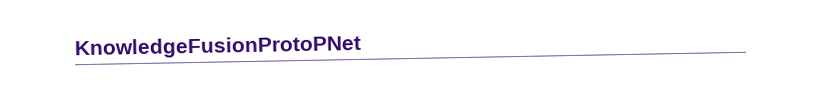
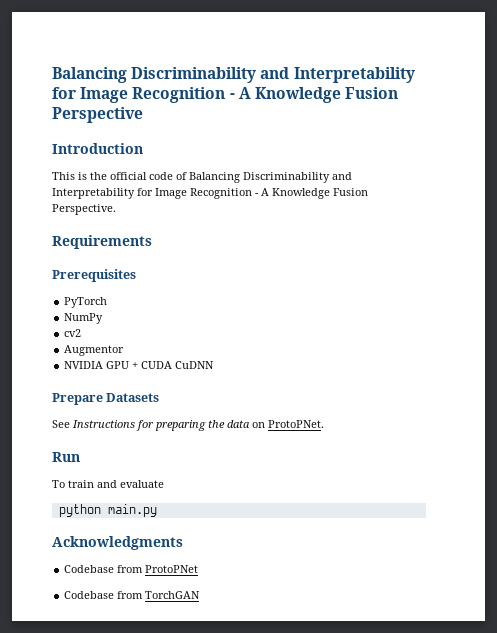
[74,34,362,60] KnowledgeFusionProtoPNet -> [52,67,415,83] [52,87,399,103] [52,107,143,123] [52,143,143,154] [52,172,352,183] [52,188,368,199] [52,204,116,215] [52,235,152,249] [52,269,136,282] [64,297,108,308] [64,313,104,324] [64,329,82,337] [64,345,125,356] [64,361,215,369] [52,393,160,405] [52,420,324,431] [52,452,80,462] [52,480,164,488] [58,504,157,517] [52,536,183,550] [64,565,199,573] [64,591,201,599] Balancing Discriminability and Interpretability for Image Recognition - A Knowledge Fusion Perspective // Introduction // This is the official code of Balancing Discriminability and Interpretability for Image Recognition - A Knowledge Fusion Perspective. // Requirements // Prerequisites // PyTorch // NumPy // cv2 // Augmentor // NVIDIA GPU + CUDA CuDNN // Prepare Datasets // See Instructions for preparing the data on ProtoPNet. // Run // To train and evaluate // python main.py // Acknowledgments // Codebase from ProtoPNet // Codebase from TorchGAN

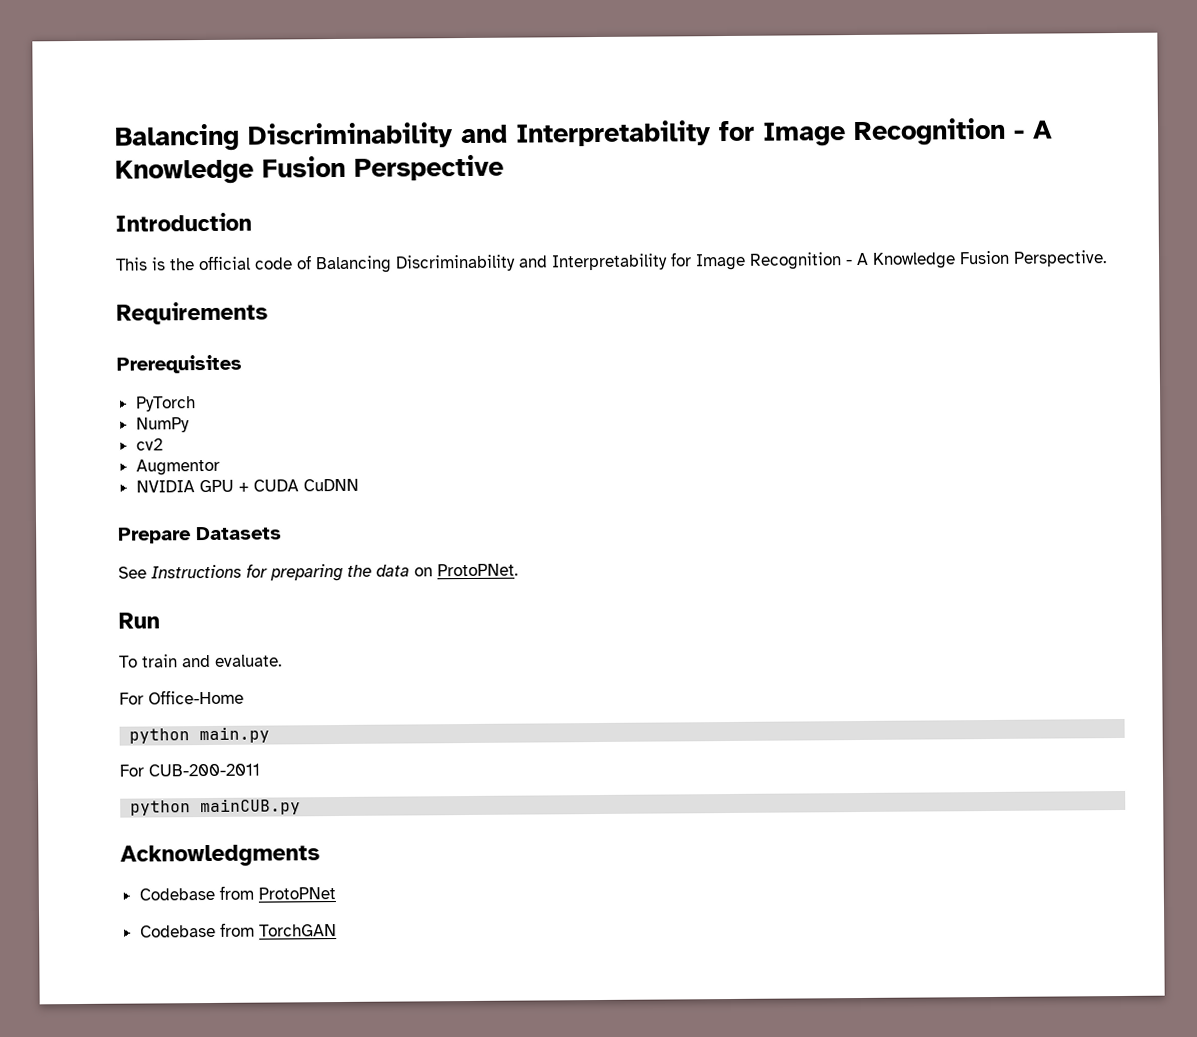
[120,480,164,488] evaluate -> [215,654,282,667] [119,689,244,705] evaluate. // For Office-Home
(157, 510) none -> [119,763,260,777] [130,798,302,816] // For CUB-200-2011 // python mainCUB.py

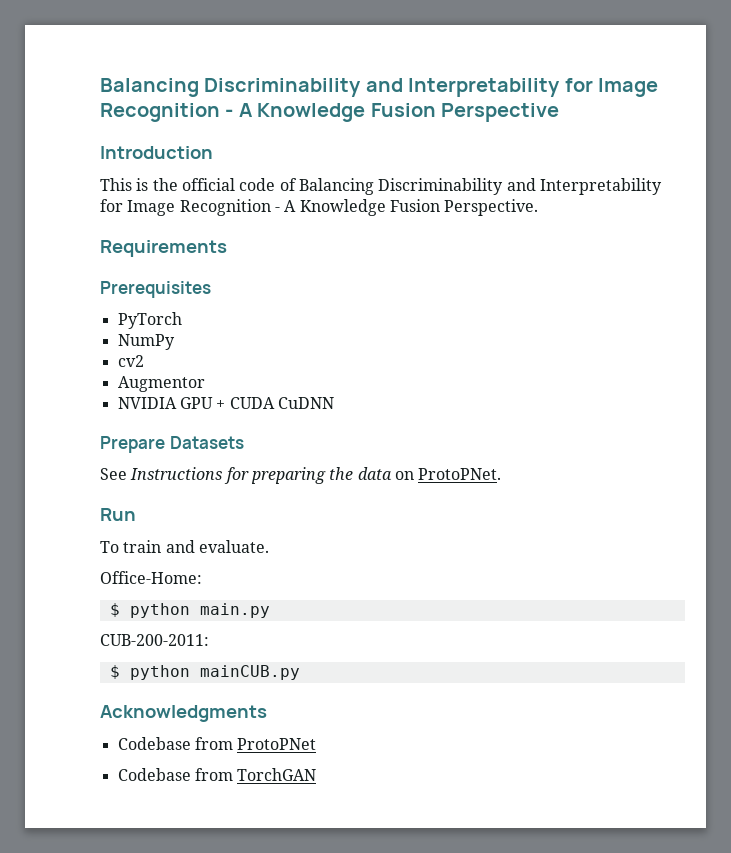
[119,689,244,705] For Office-Home // -> [100,571,202,584] [109,603,120,617] Office-Home: // $
[119,763,260,777] For CUB-200-2011 // -> [100,634,209,646] [109,665,120,679] CUB-200-2011: // $

